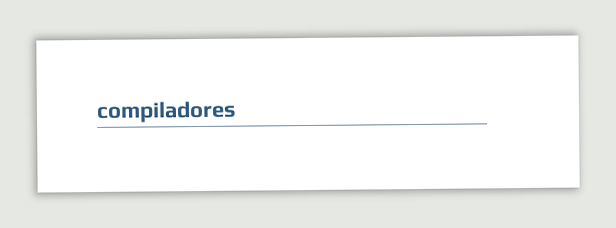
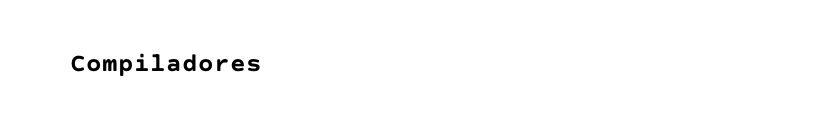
[96,100,237,123] compiladores -> [70,53,262,76] Compiladores

